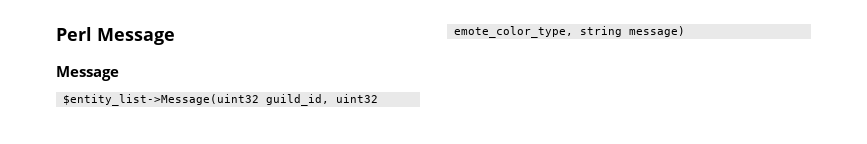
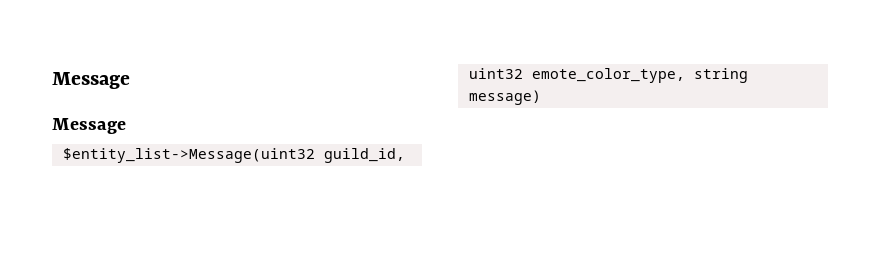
[56,27,92,41] Perl -> (52, 80) none

